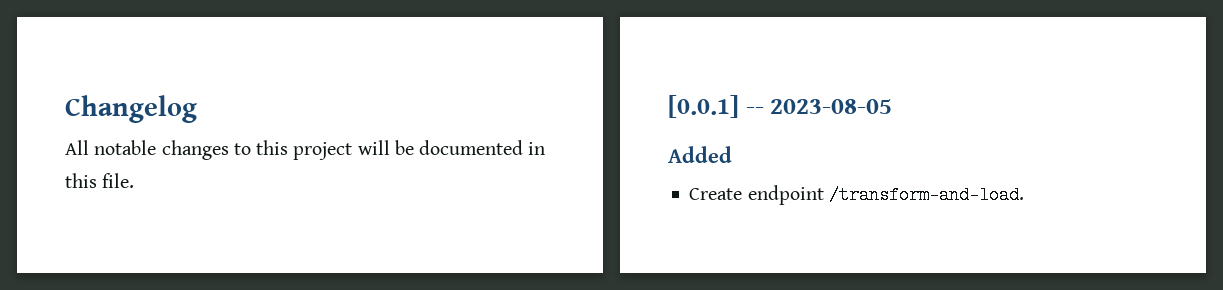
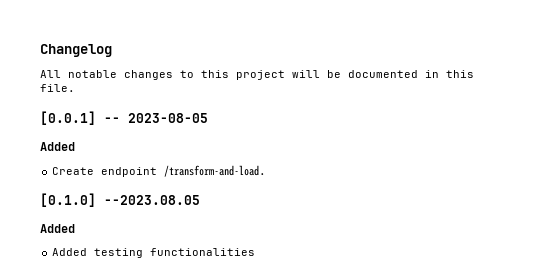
(1024, 195) none -> [40,193,200,207] [40,224,75,233] [52,248,256,258] // [0.1.0] --2023.08.05 // Added // Added testing functionalities

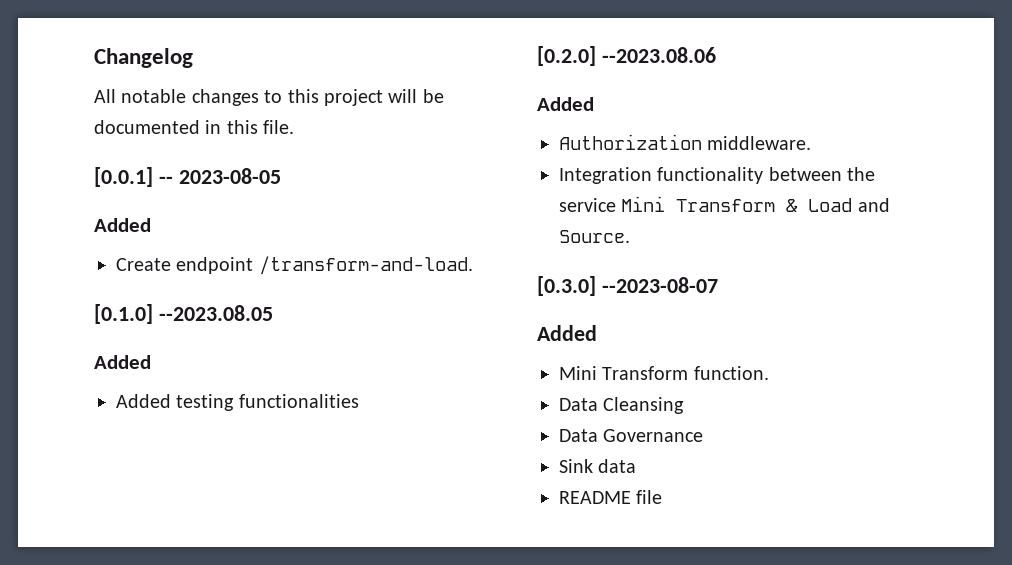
(256, 252) none -> [537,46,716,66] [537,97,594,111] [559,134,812,150] [559,167,876,184] [559,196,890,212] [559,230,630,243] [537,276,718,296] [537,325,597,341] [559,366,769,380] [559,397,685,414] [559,429,704,442] [559,459,637,473] [559,490,663,504] // [0.2.0] --2023.08.06 // Added // Authorization middleware. // Integration functionality between the service Mini Transform & Load and Source. // [0.3.0] --2023-08-07 // Added // Mini Transform function. // Data Cleansing // Data Governance // Sink data // README file

